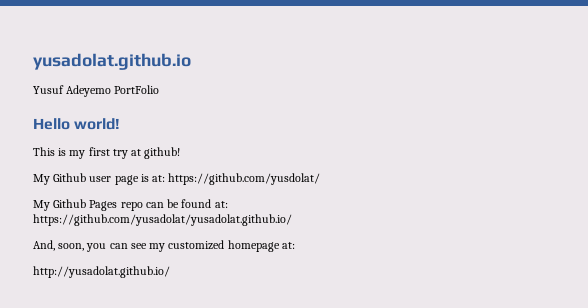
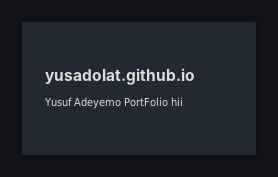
[33,118,121,130] [33,147,181,159] [33,173,321,185] [33,199,228,211] [33,214,292,226] [33,240,295,252] [33,266,170,278] // Hello world! // This is my first try at github! // My Github user page is at: https://github.com/yusdolat/ // My Github Pages repo can be found at: // https://github.com/yusadolat/yusadolat.github.io/ // And, soon, you can see my customized homepage at: // http://yusadolat.github.io/ -> [170,97,183,106] hii

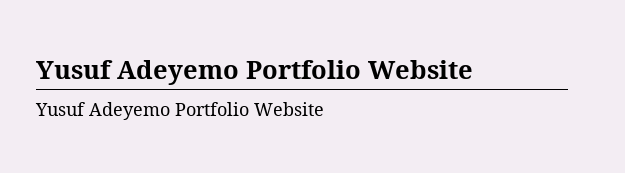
[45,68,195,85] [44,97,183,109] yusadolat.github.io // Yusuf Adeyemo PortFolio hii -> [36,60,473,85] [35,102,324,120] Yusuf Adeyemo Portfolio Website // Yusuf Adeyemo Portfolio Website

